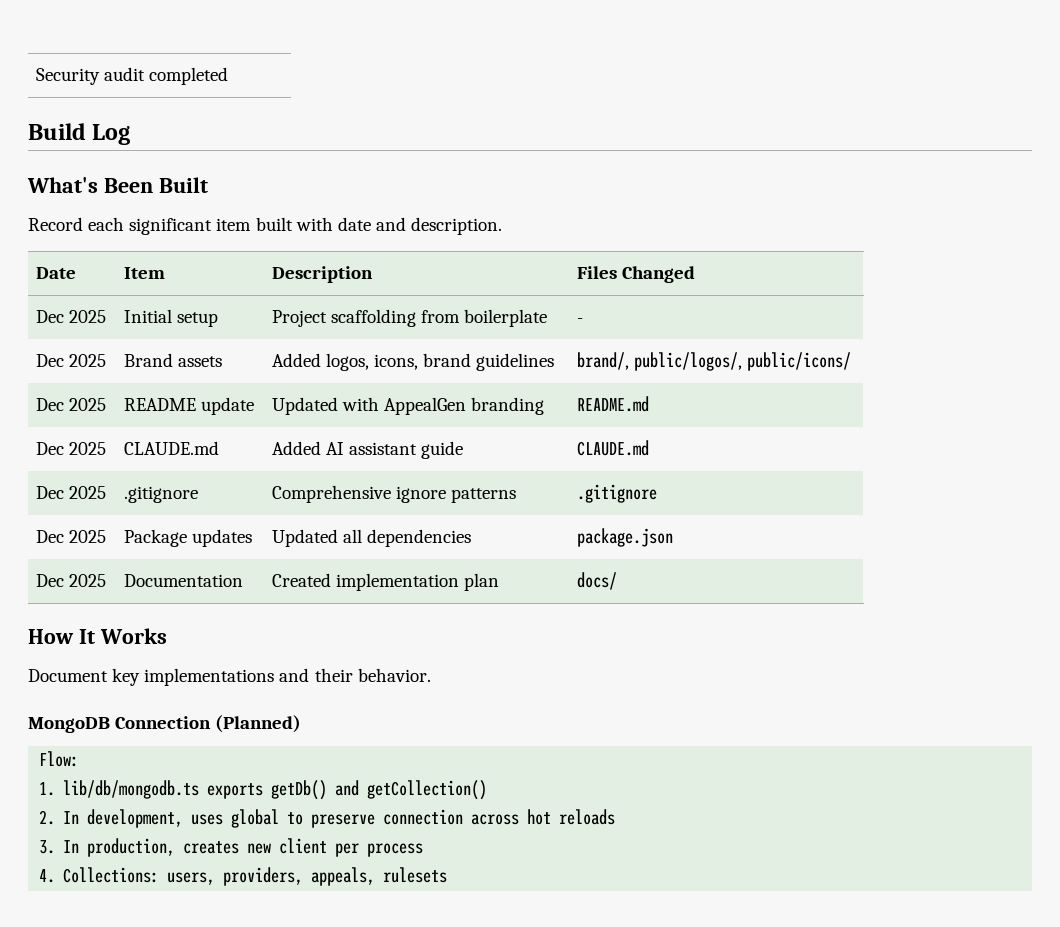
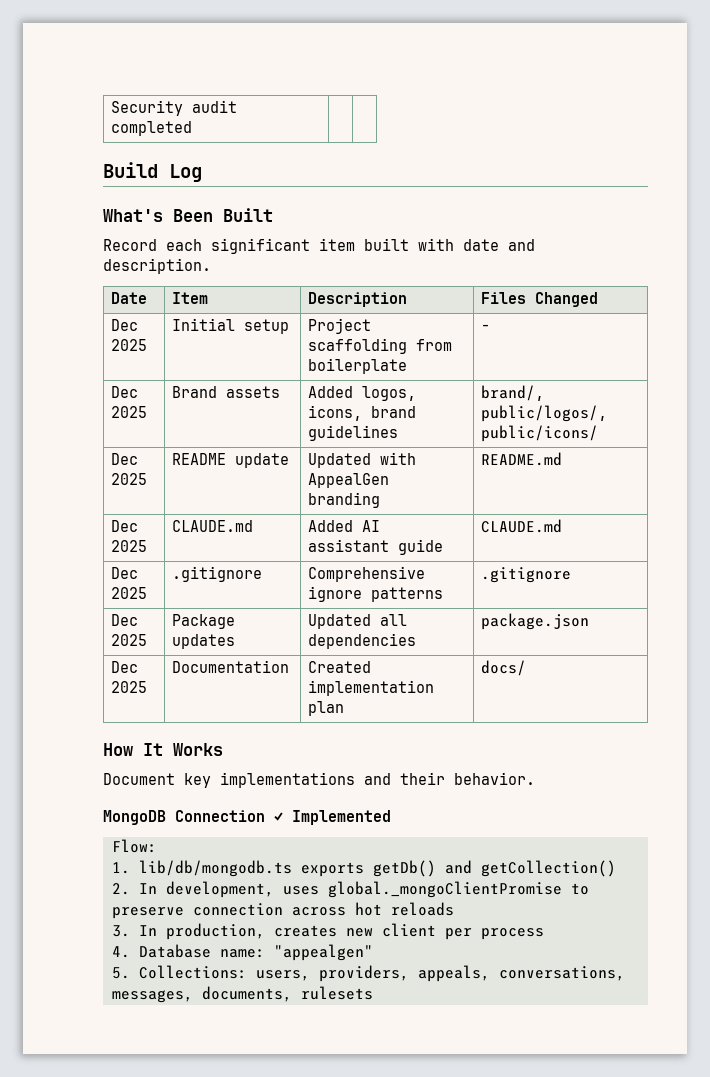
[215,715,302,733] (Planned) -> [274,810,391,825] ✓ Implemented
[231,809,280,828] global -> [328,881,562,898] global._mongoClientPromise
(56, 876) none -> [139,944,373,961] [112,967,130,979] Database name: "appealgen" // 5.
(376, 876) none -> [499,966,625,981] [112,986,292,1003] conversations, messages, documents,

